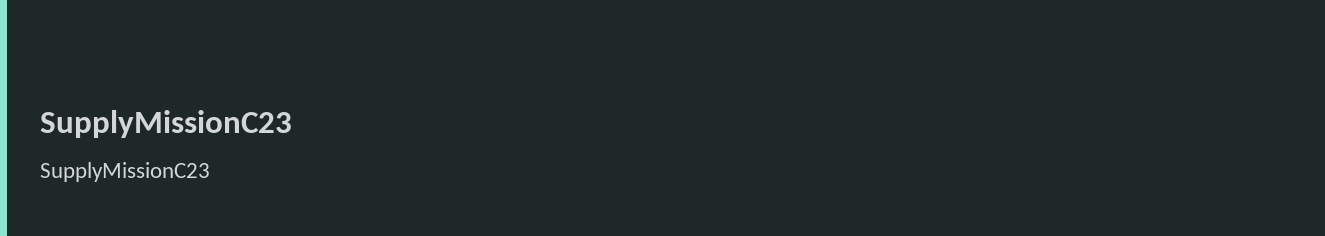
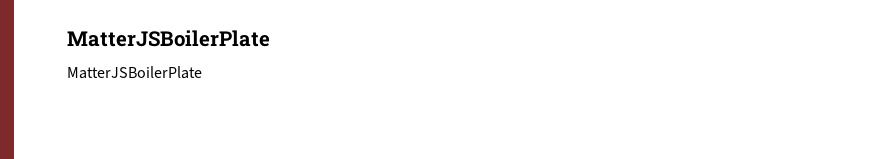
[40,110,292,138] [40,162,210,182] SupplyMissionC23 // SupplyMissionC23 -> [67,30,270,47] [67,66,202,79] MatterJSBoilerPlate // MatterJSBoilerPlate

